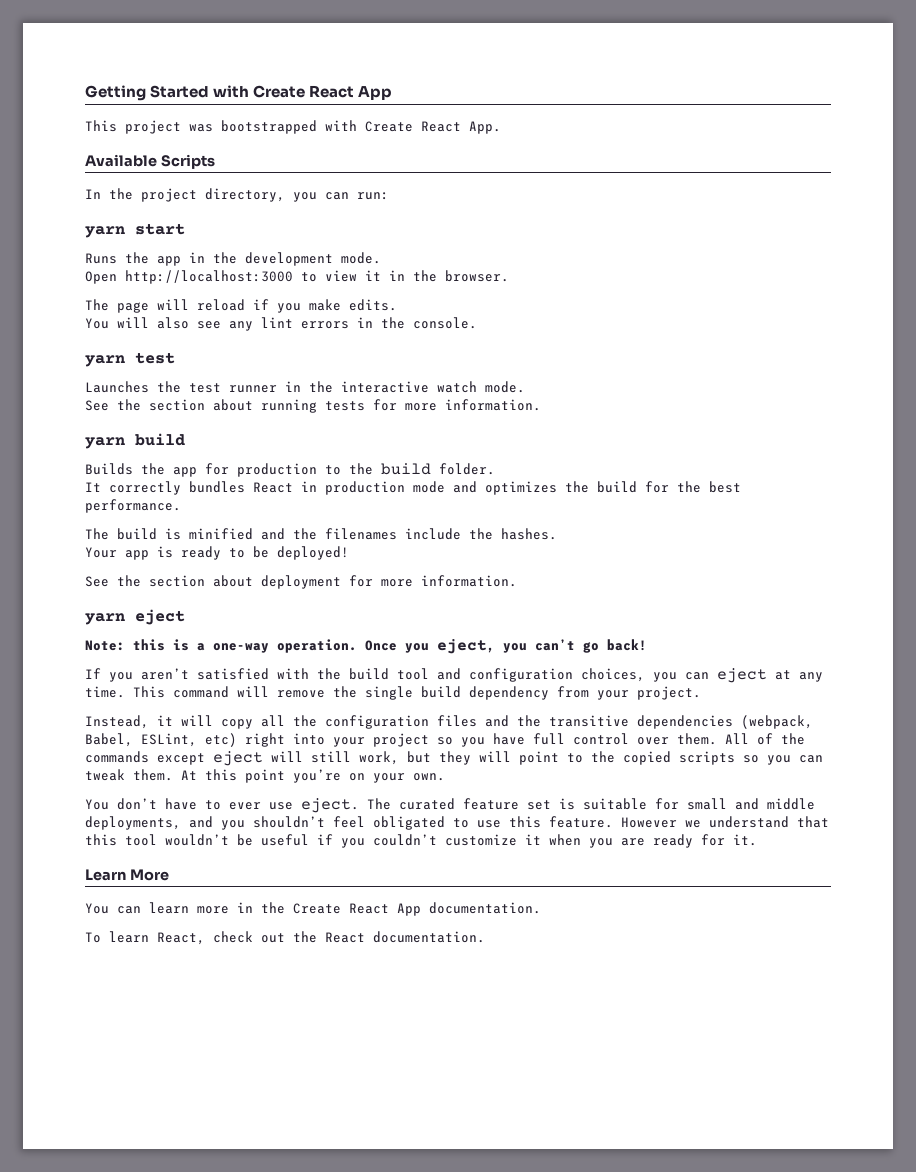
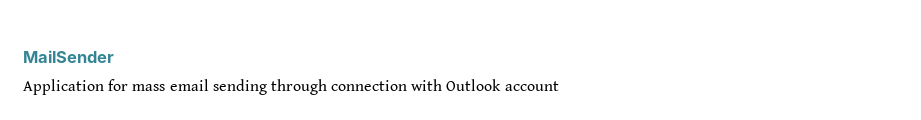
[85,85,393,101] [85,120,501,134] [85,154,215,169] [85,188,389,202] [85,223,185,238] [85,252,381,266] [85,270,509,284] [85,299,397,313] [85,317,477,331] [85,352,175,367] [85,381,525,393] [85,399,541,413] [85,433,185,449] [85,463,495,477] [85,481,741,495] [85,499,181,513] [85,528,557,540] [85,546,349,560] [85,575,517,589] [85,609,185,625] [85,639,647,654] [85,668,823,683] [85,686,701,700] [85,715,813,729] [85,733,805,747] [85,751,823,766] [85,769,445,783] [85,798,815,813] [85,816,829,830] [85,834,757,848] [85,869,169,881] [85,902,541,916] [85,931,485,945] Getting Started with Create React App // This project was bootstrapped with Create React App. // Available Scripts // In the project directory, you can run: // yarn start // Runs the app in the development mode. // Open http://localhost:3000 to view it in the browser. // The page will reload if you make edits. // You will also see any lint errors in the console. // yarn test // Launches the test runner in the interactive watch mode. // See the section about running tests for more information. // yarn build // Builds the app for production to the build folder. // It correctly bundles React in production mode and optimizes the build for the best performance. // The build is minified and the filenames include the hashes. // Your app is ready to be deployed! // See the section about deployment for more information. // yarn eject // Note: this is a one-way operation. Once you eject, you can’t go back! // If you aren’t satisfied with the build tool and configuration choices, you can eject at any time. This command will remove the single build dependency from your project. // Instead, it will copy all the configuration files and the transitive dependencies (webpack, Babel, ESLint, etc) right into your project so you have full control over them. All of the commands except eject will still work, but they will point to the copied scripts so you can tweak them. At this point you’re on your own. // You don’t have to ever use eject. The curated feature set is suitable for small and middle deployments, and you shouldn’t feel obligated to use this feature. However we understand that this tool wouldn’t be useful if you couldn’t customize it when you are ready for it. // Learn More // You can learn more in the Create React App documentation. // To learn React, check out the React documentation. -> [23,50,114,63] [23,79,559,95] MailSender // Application for mass email sending through connection with Outlook account

